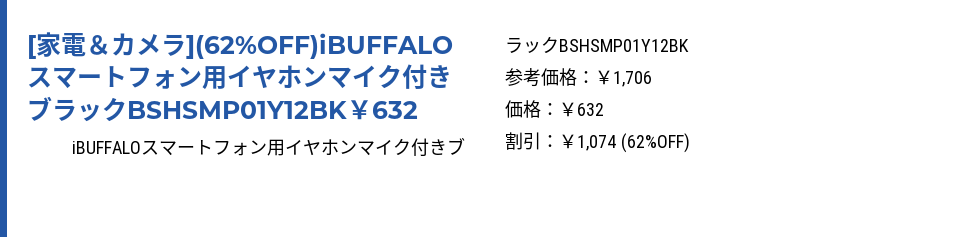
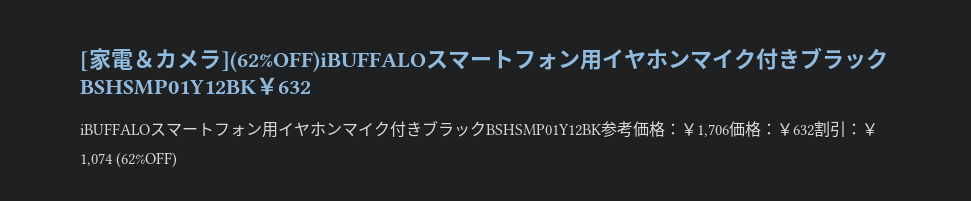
(689, 45) // -> (602, 130) none
(652, 79) // -> (729, 130) none
(604, 109) // -> (814, 130) none

